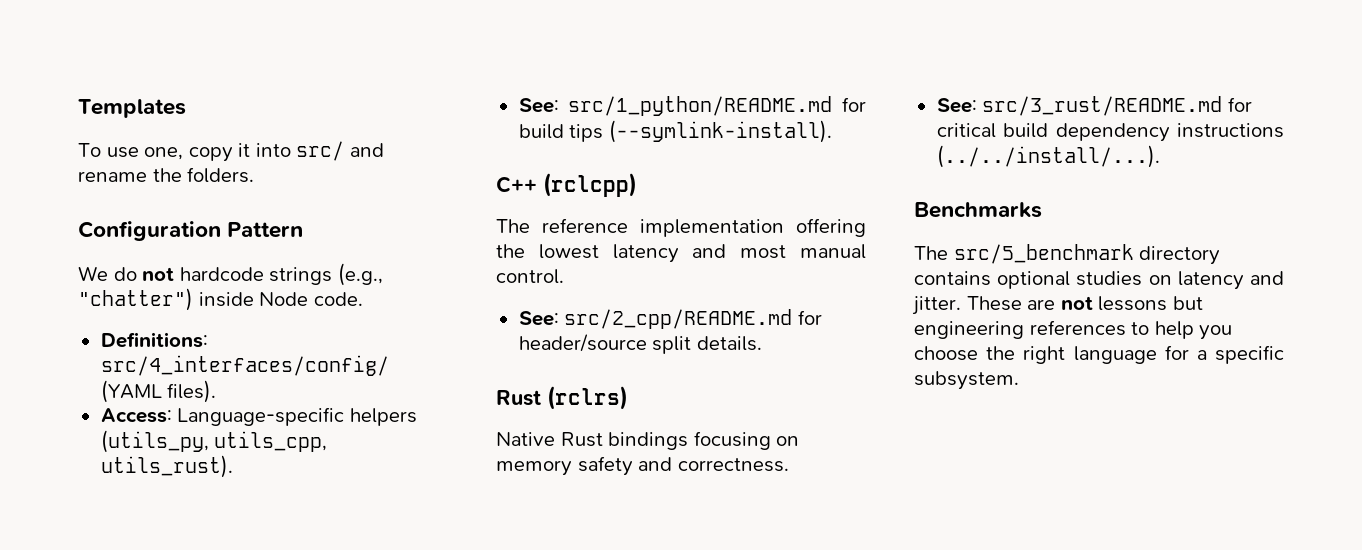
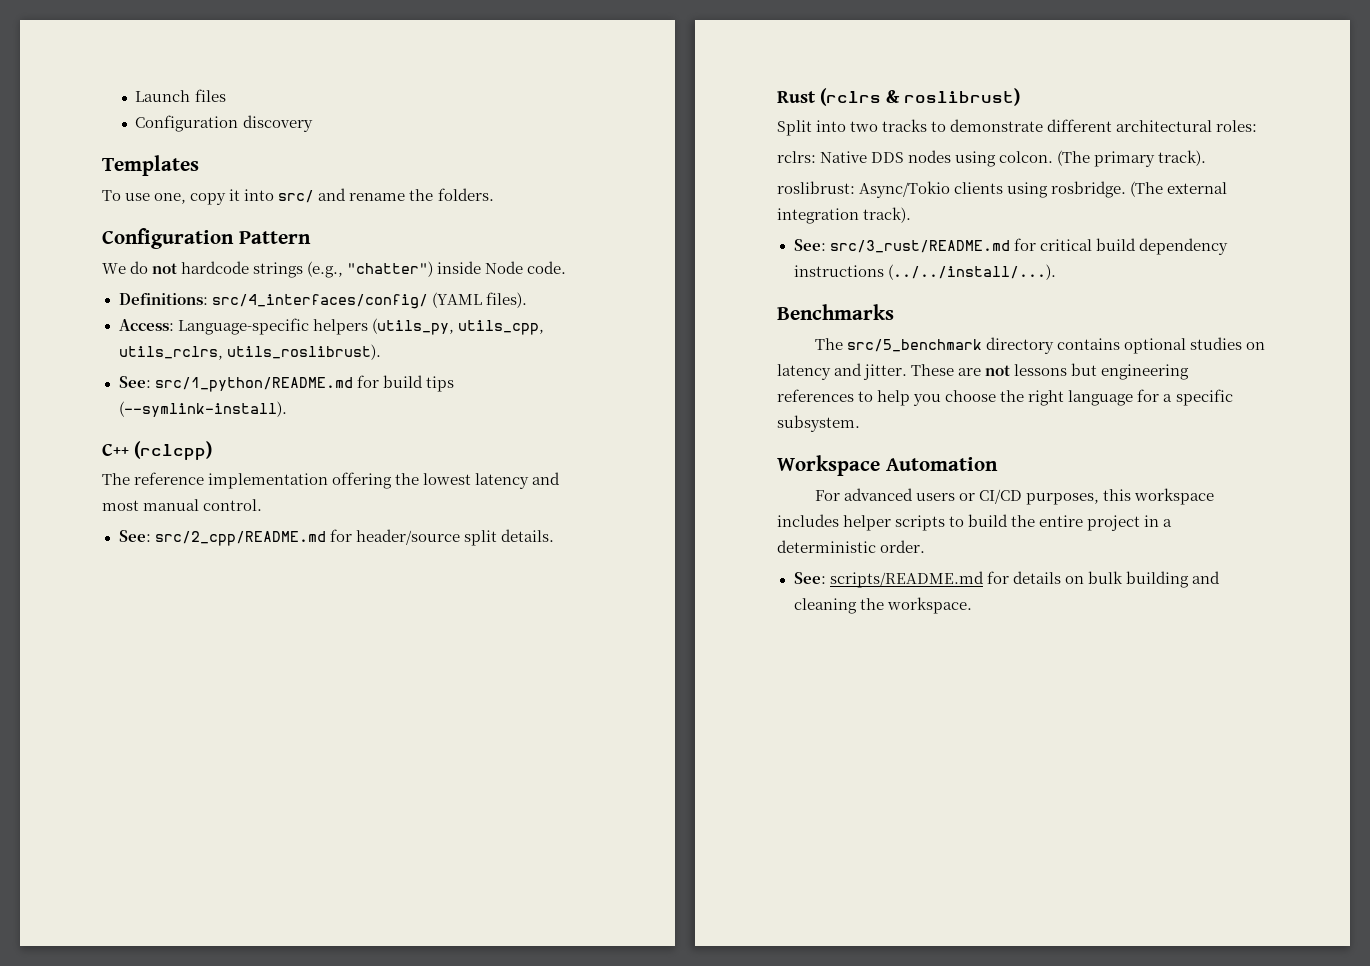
(78, 108) none -> [135,89,226,102] [135,115,313,132] Launch files // Configuration discovery //
[100,455,233,478] utils_rust). -> [118,344,381,360] utils_rclrs, utils_roslibrust).
[547,386,628,410] [496,431,800,450] [496,456,789,476] (rclrs) // Native Rust bindings focusing on memory safety and correctness. -> [820,88,1021,106] [777,119,1258,136] [777,150,1207,167] [777,181,1228,198] [777,207,912,224] (rclrs & roslibrust) // Split into two tracks to demonstrate different architectural roles: // rclrs: Native DDS nodes using colcon. (The primary track). // roslibrust: Async/Tokio clients using rosbridge. (The external integration track).
(1019, 380) none -> [777,455,998,476] [814,488,1215,505] [777,514,1173,531] [777,540,926,553] [793,571,1220,588] [793,597,972,614] // Workspace Automation // For advanced users or CI/CD purposes, this workspace includes helper scripts to build the entire project in a deterministic order. // See: scripts/README.md for details on bulk building and cleaning the workspace.

